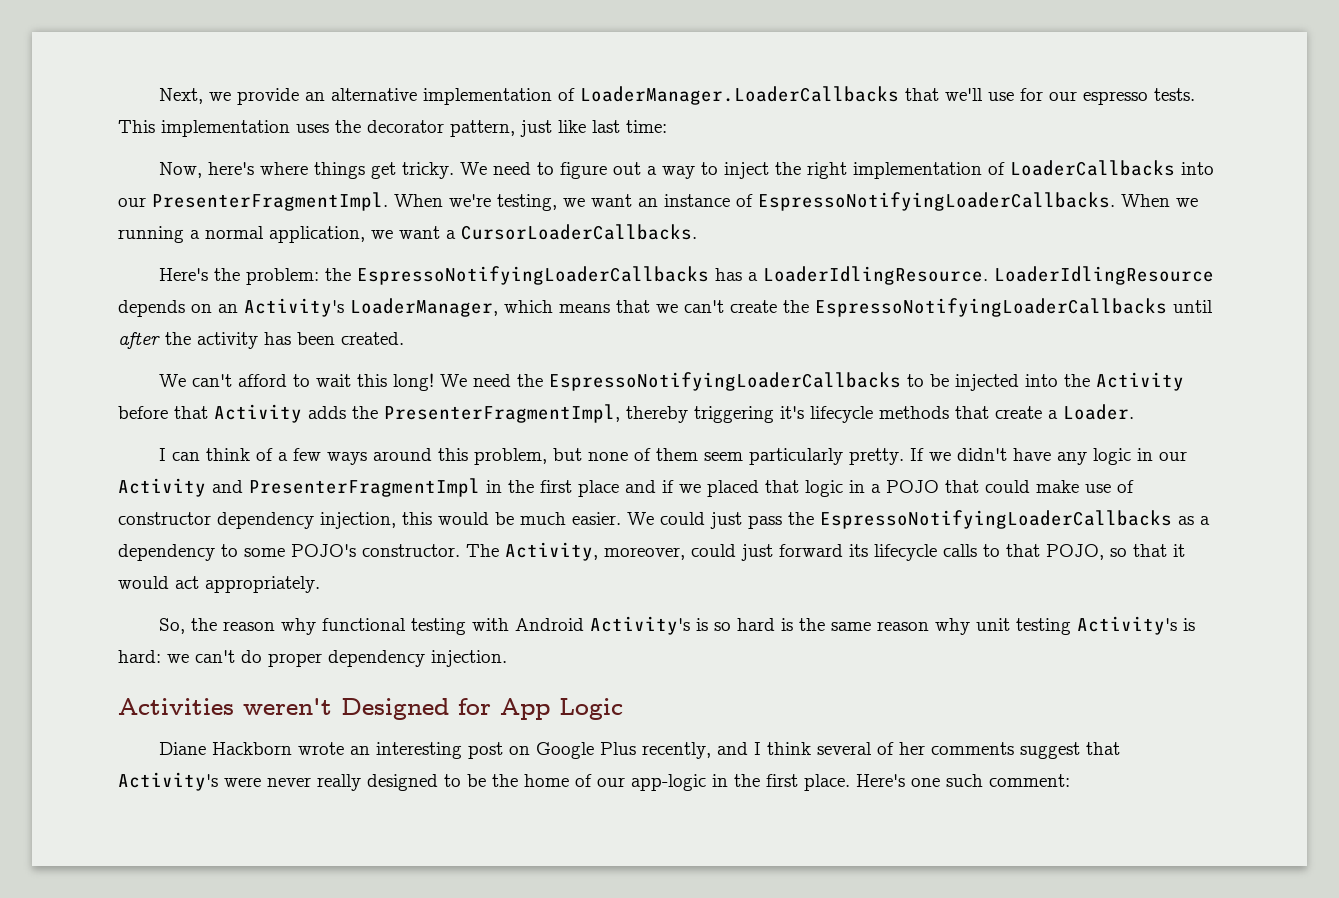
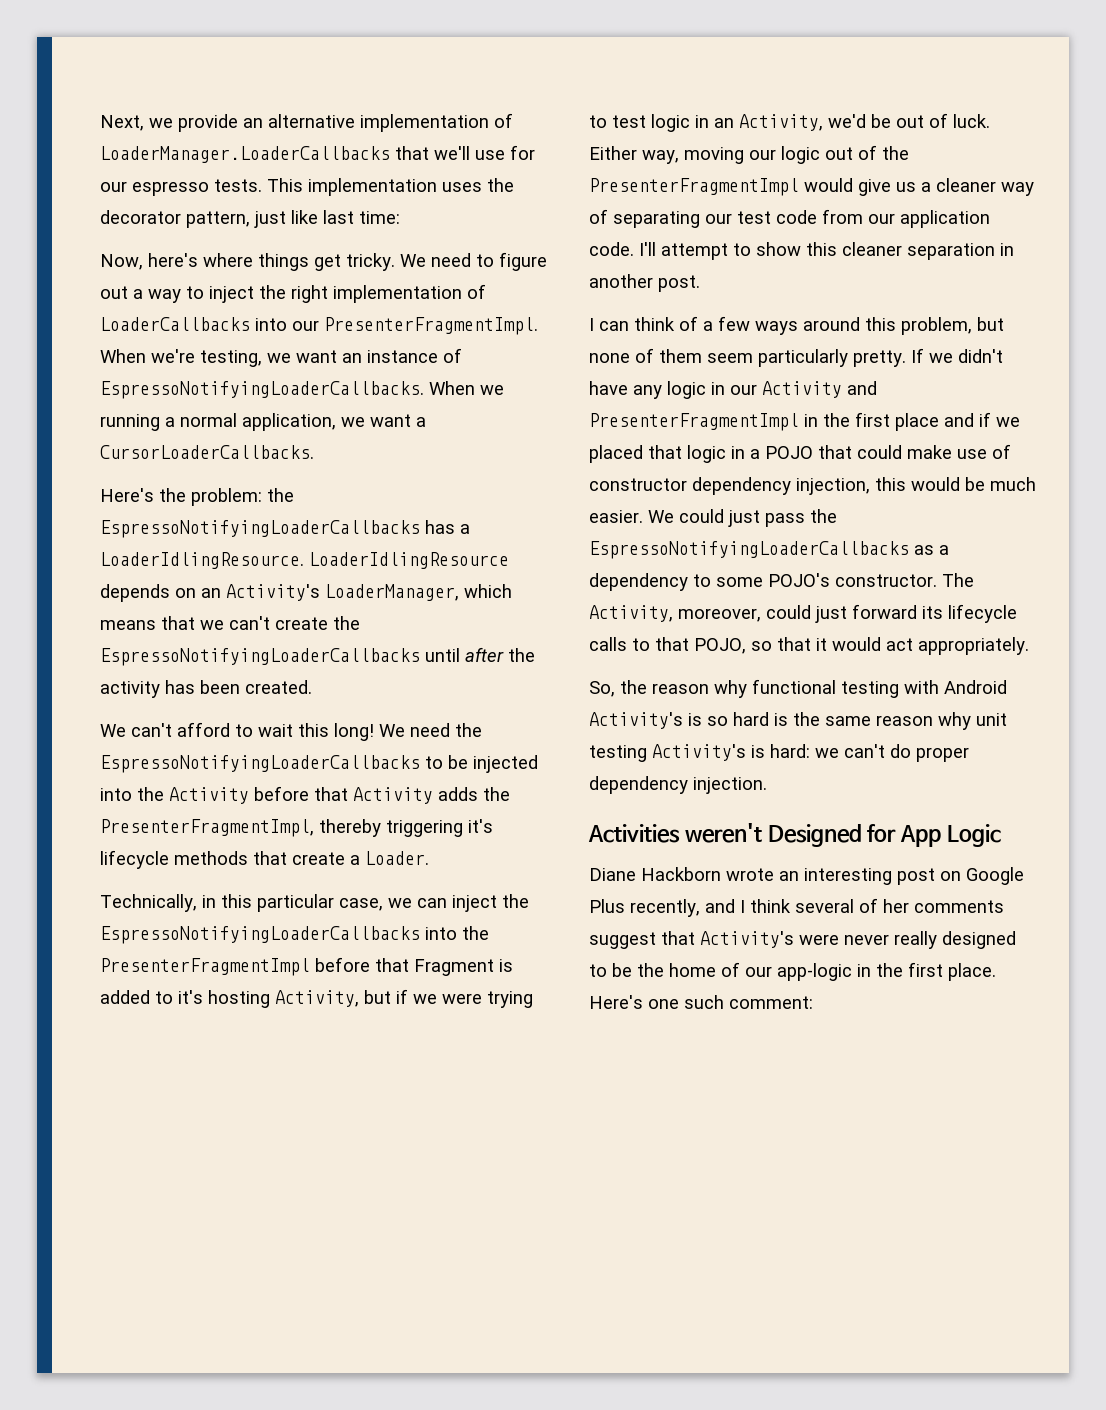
(1134, 412) none -> [100,894,529,912] [100,926,489,944] [100,957,513,976] [100,989,533,1008] [589,113,990,132] [589,145,909,164] [589,178,1034,196] [589,209,990,228] [589,242,1014,260] [589,274,700,292] // Technically, in this particular case, we can inject the EspressoNotifyingLoaderCallbacks into the PresenterFragmentImpl before that Fragment is added to it's hosting Activity, but if we were trying to test logic in an Activity, we'd be out of luck. Either way, moving our logic out of the PresenterFragmentImpl would give us a cleaner way of separating our test code from our application code. I'll attempt to show this cleaner separation in another post.

